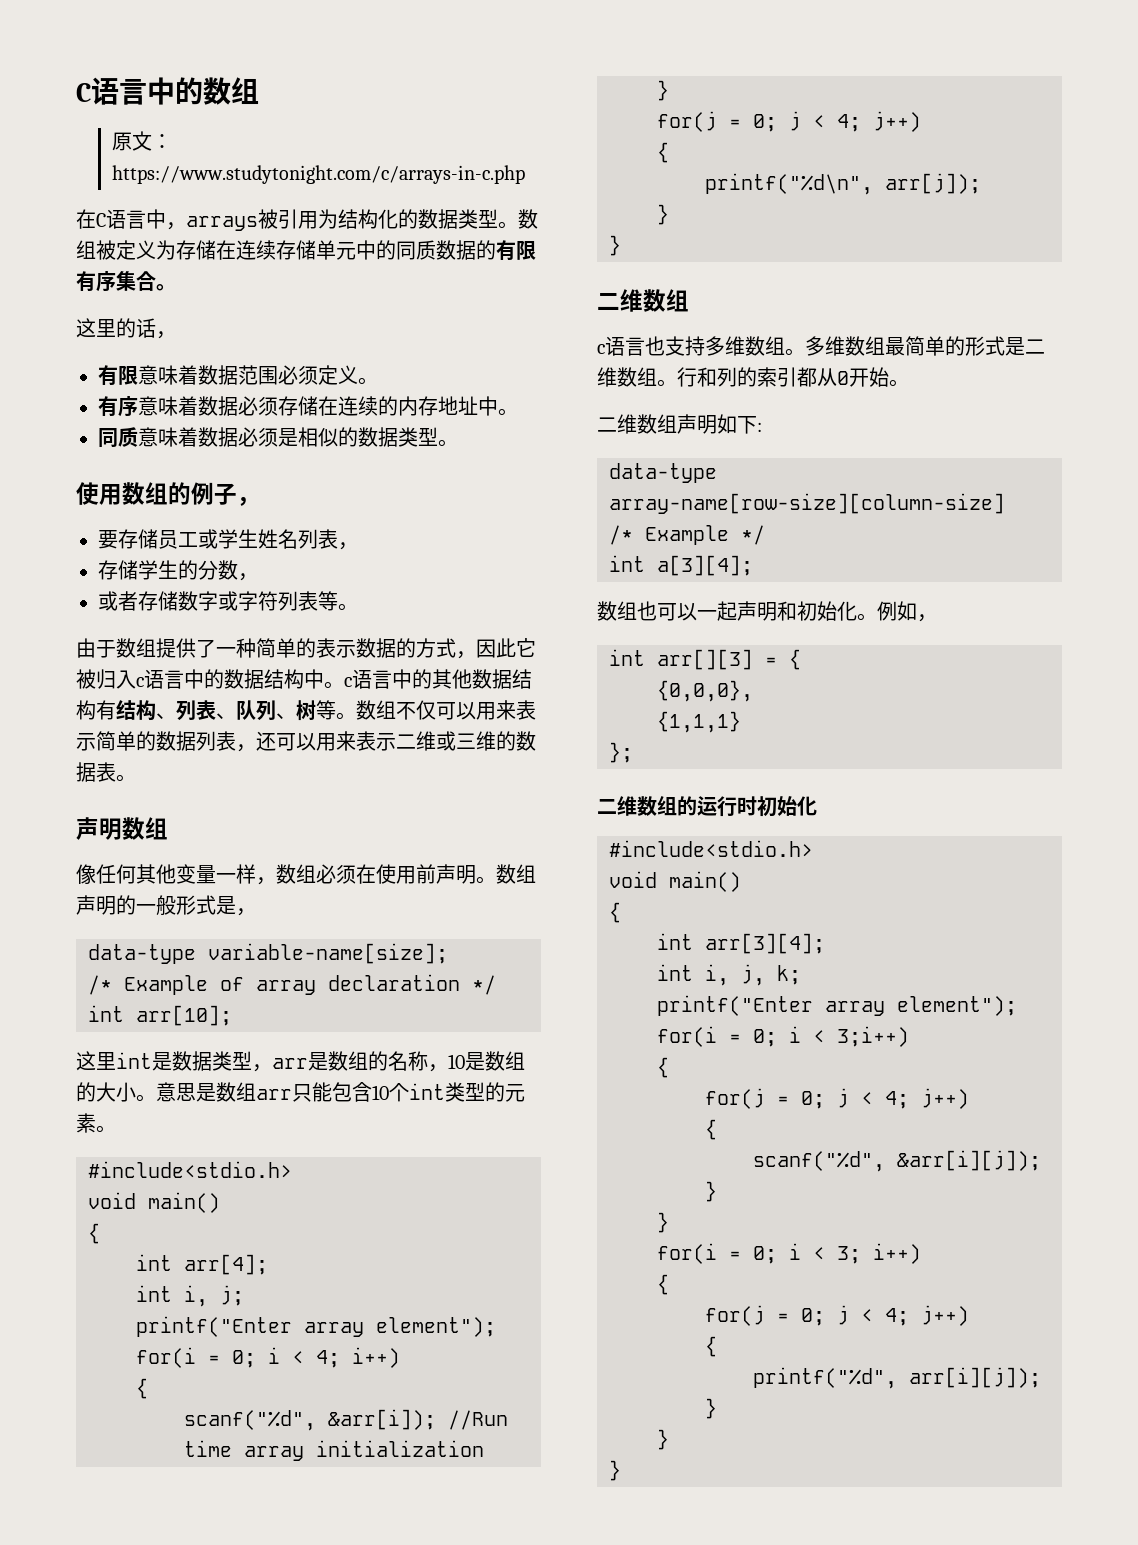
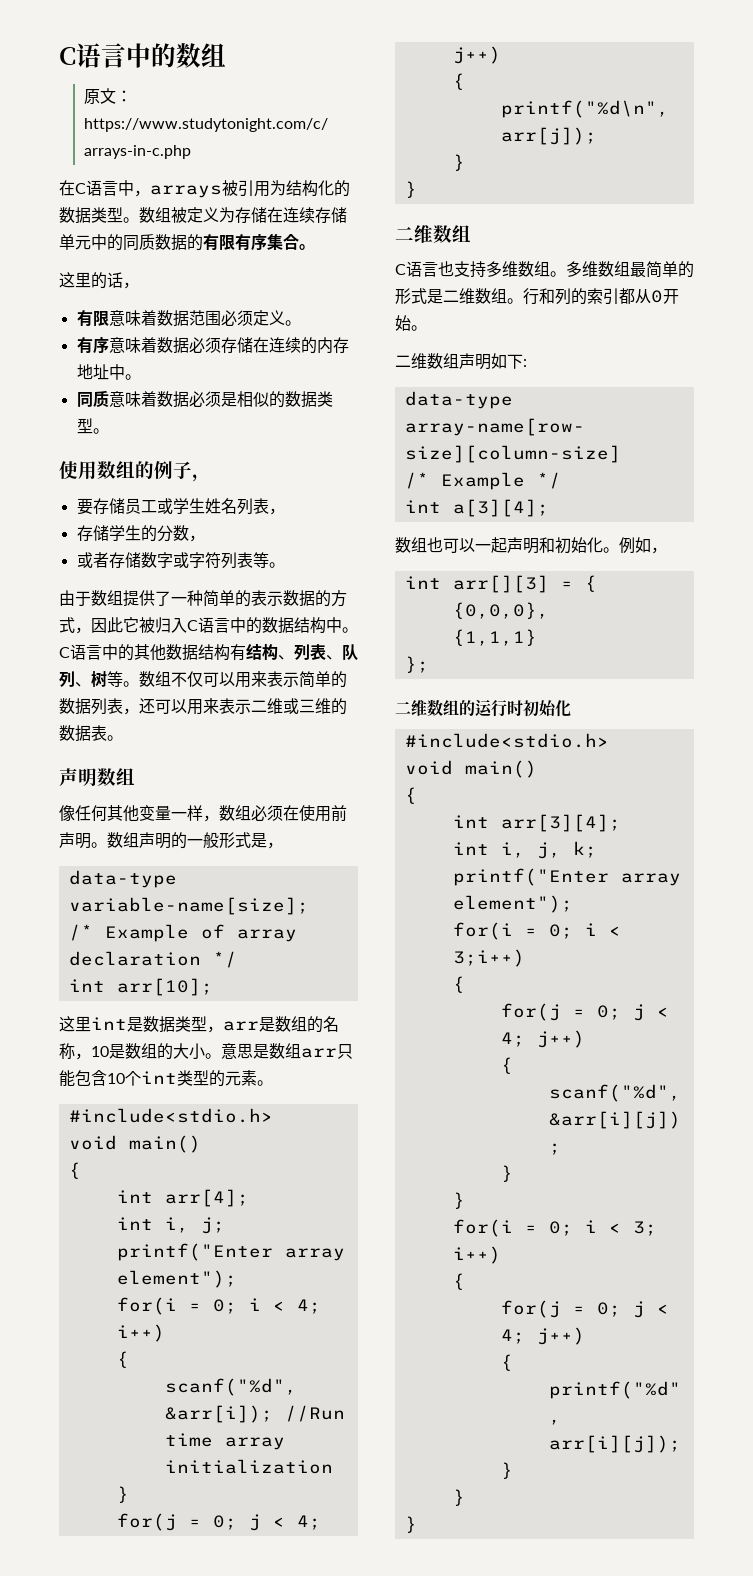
[136,677,144,687] c -> [187,620,198,631] C
[344,677,352,687] c -> [59,647,70,658] C
[597,344,605,354] c -> [395,264,406,275] C

